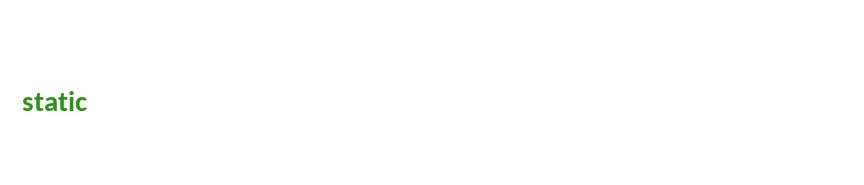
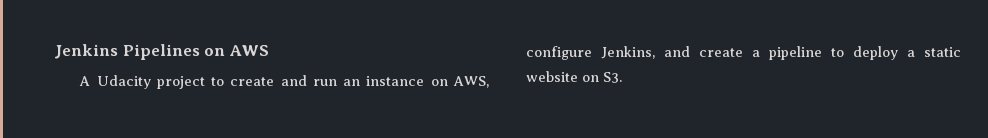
[21,91,88,112] static -> [54,44,269,60] [79,75,490,89] [526,46,961,60] [526,71,622,83] Jenkins Pipelines on AWS // A Udacity project to create and run an instance on AWS, configure Jenkins, and create a pipeline to deploy a static website on S3.

